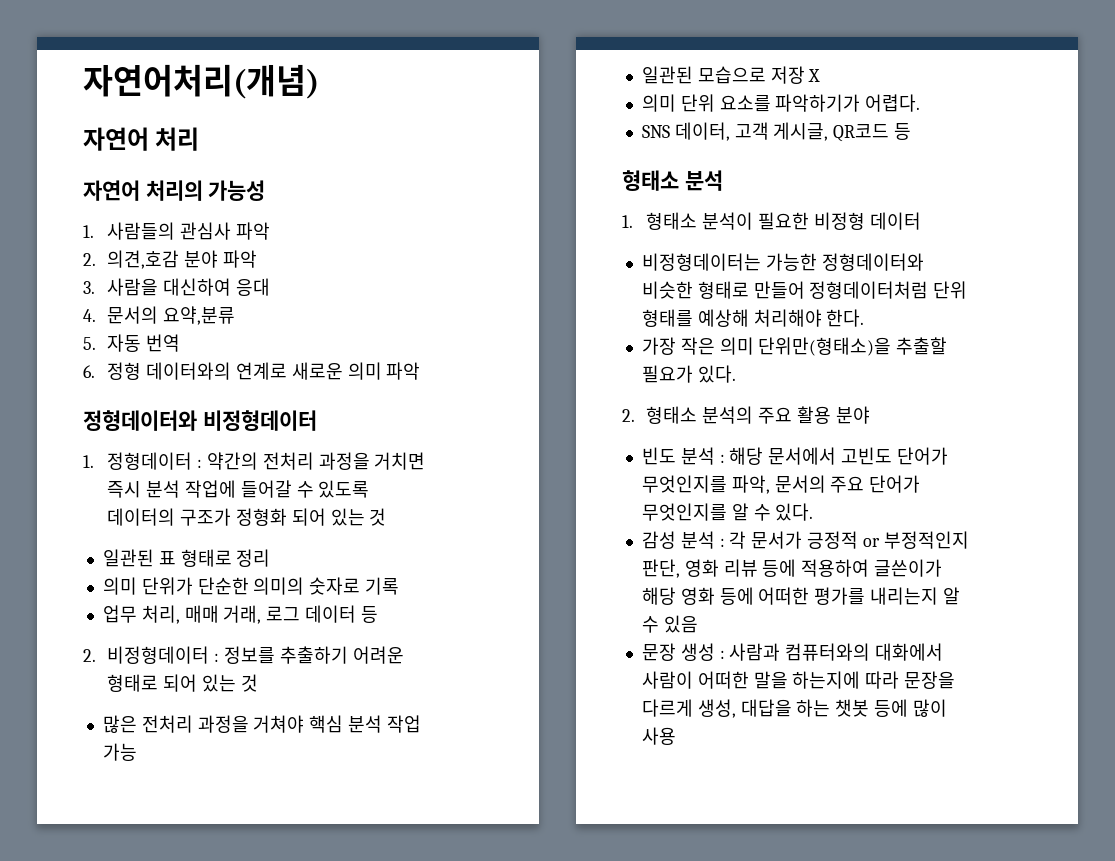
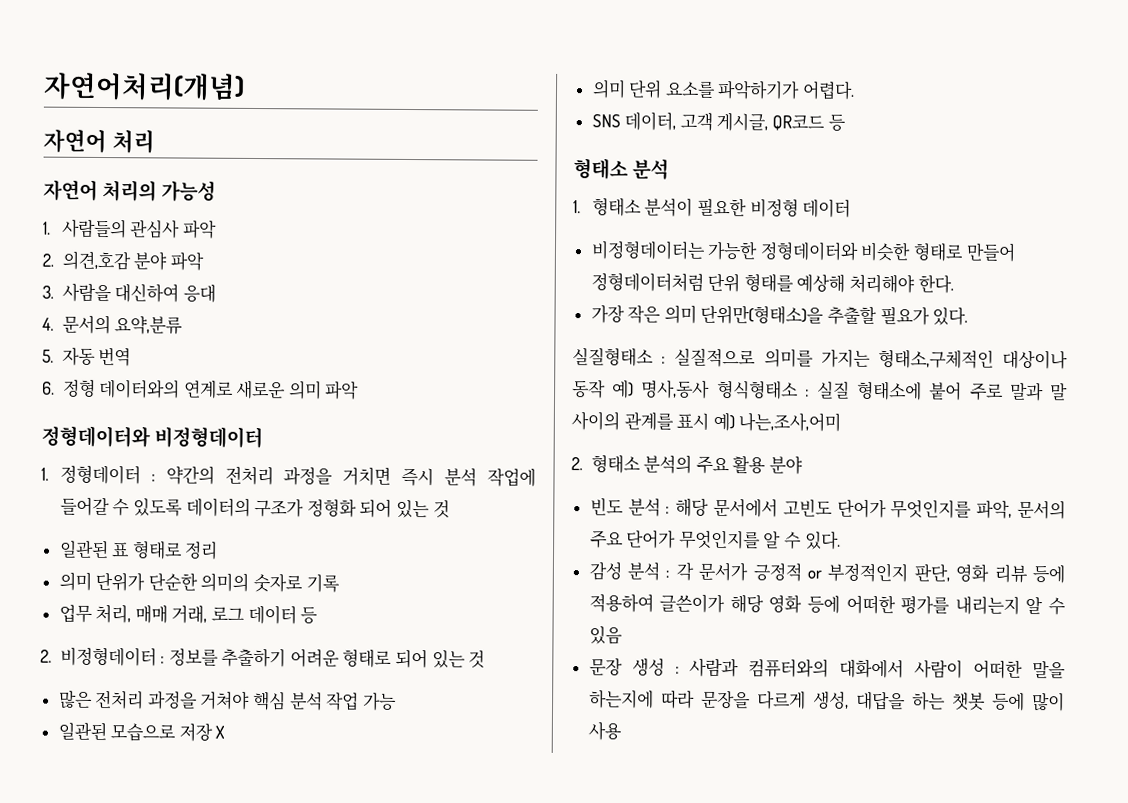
(736, 374) none -> [572,347,1068,370] [572,379,1068,402] [571,411,842,432] // 실질형태소 : 실질적으로 의미를 가지는 형태소,구체적인 대상이나 동작 예) 명사,동사 형식형태소 : 실질 형태소에 붙어 주로 말과 말 사이의 관계를 표시 예) 나는,조사,어미

